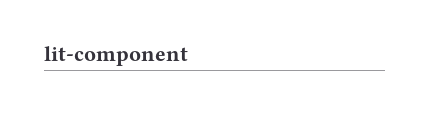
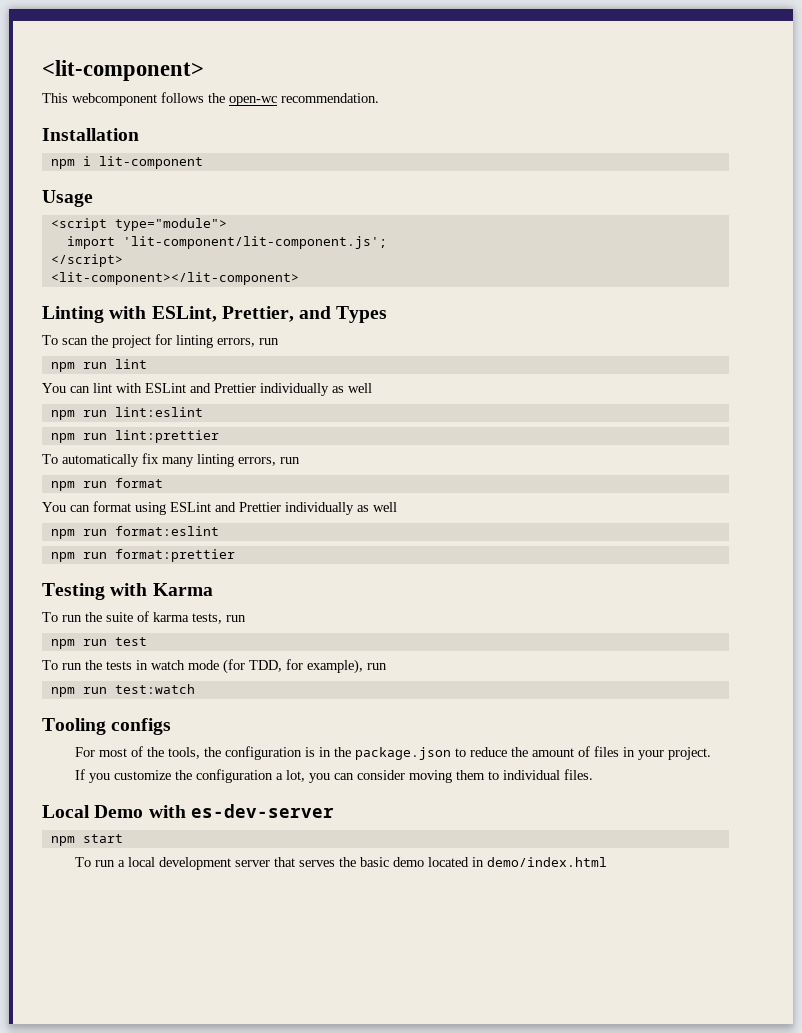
[44,46,188,66] lit-component -> [42,60,204,81] [42,92,379,106] [42,128,139,141] [50,156,203,169] [42,190,93,207] [50,218,227,231] [66,236,387,249] [50,254,123,267] [50,272,299,285] [42,306,388,323] [42,334,279,348] [50,359,147,372] [42,383,372,396] [50,407,203,420] [50,430,219,443] [42,453,300,467] [50,478,163,491] [42,501,397,515] [50,526,219,539] [50,549,235,562] [42,583,213,600] [42,611,246,624] [50,637,147,649] [42,659,387,674] [50,684,195,697] [42,718,172,735] [74,746,711,760] [74,769,593,783] [42,804,334,818] [50,834,123,846] [74,857,607,870] <lit-component> // This webcomponent follows the open-wc recommendation. // Installation // npm i lit-component // Usage // <script type="module"> // import 'lit-component/lit-component.js'; // </script> // <lit-component></lit-component> // Linting with ESLint, Prettier, and Types // To scan the project for linting errors, run // npm run lint // You can lint with ESLint and Prettier individually as well // npm run lint:eslint // npm run lint:prettier // To automatically fix many linting errors, run // npm run format // You can format using ESLint and Prettier individually as well // npm run format:eslint // npm run format:prettier // Testing with Karma // To run the suite of karma tests, run // npm run test // To run the tests in watch mode (for TDD, for example), run // npm run test:watch // Tooling configs // For most of the tools, the configuration is in the package.json to reduce the amount of files in your project. // If you customize the configuration a lot, you can consider moving them to individual files. // Local Demo with es-dev-server // npm start // To run a local development server that serves the basic demo located in demo/index.html

